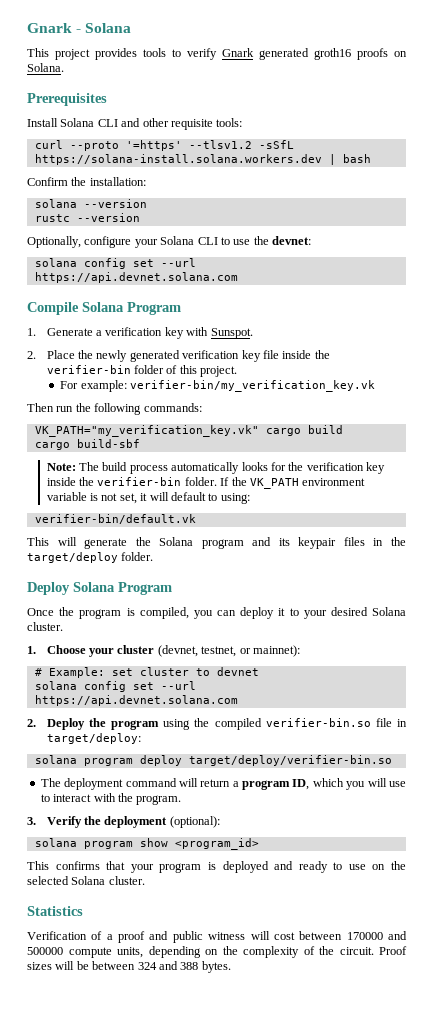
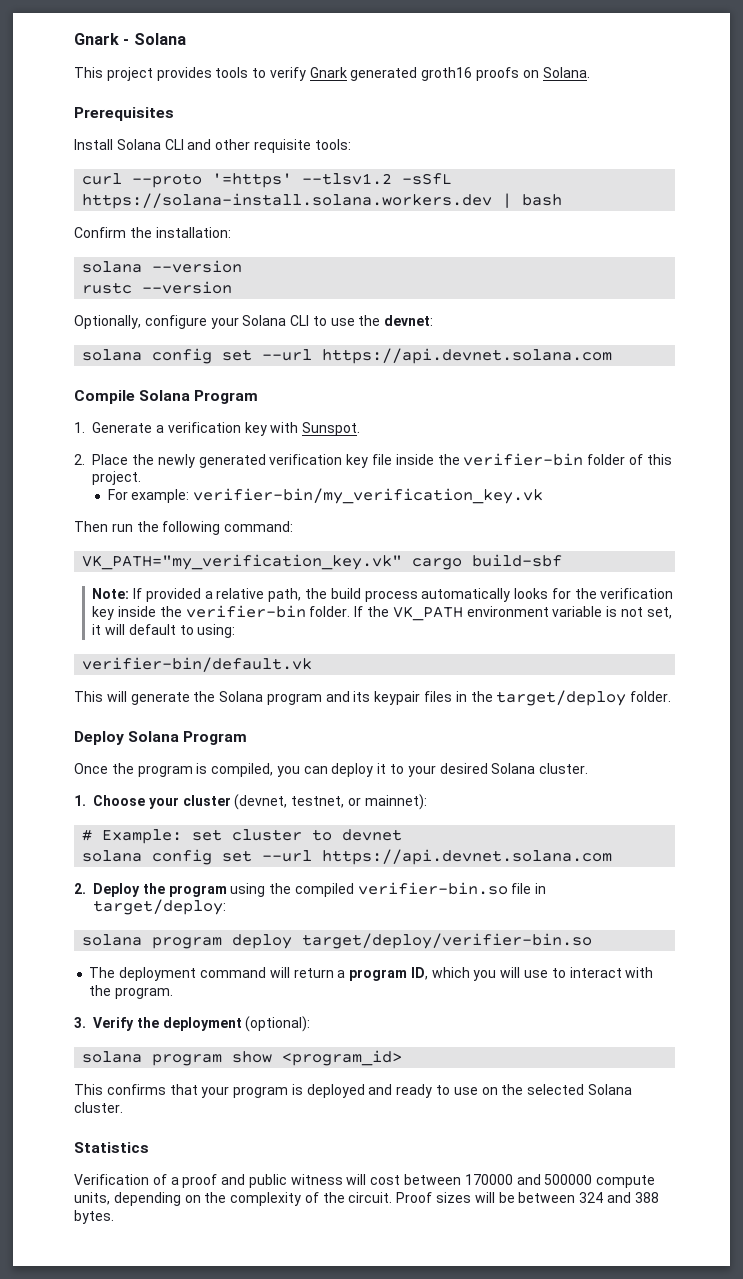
[143,403,202,412] commands: -> [224,521,294,532] command:
[307,425,343,434] [34,442,70,450] build // cargo -> (463, 564) none
[79,462,100,471] The -> [133,588,327,602] If provided a relative path, the

